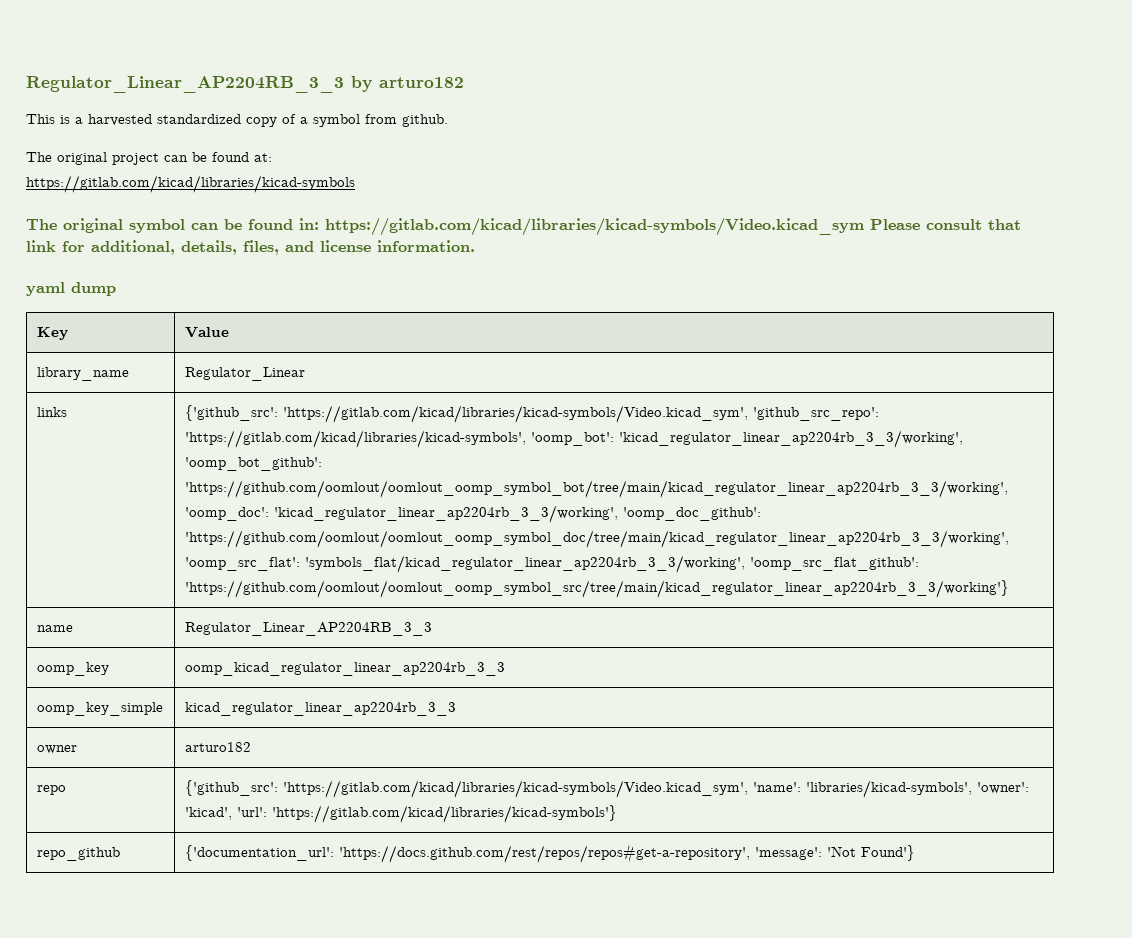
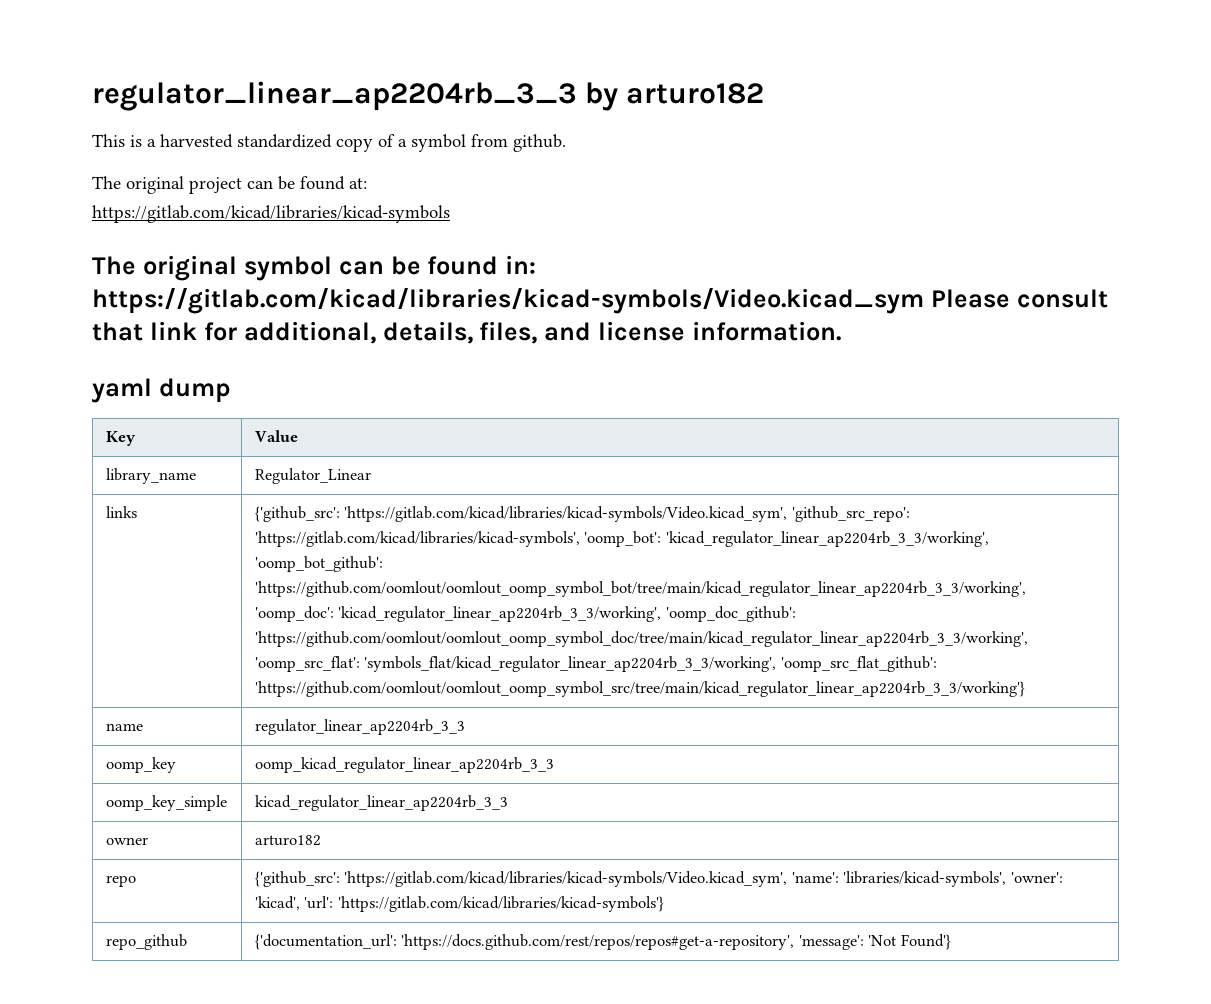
[26,76,344,93] Regulator_Linear_AP2204RB_3_3 -> [92,81,577,111] regulator_linear_ap2204rb_3_3
[184,622,432,636] Regulator_Linear_AP2204RB_3_3 -> [254,719,465,735] regulator_linear_ap2204rb_3_3

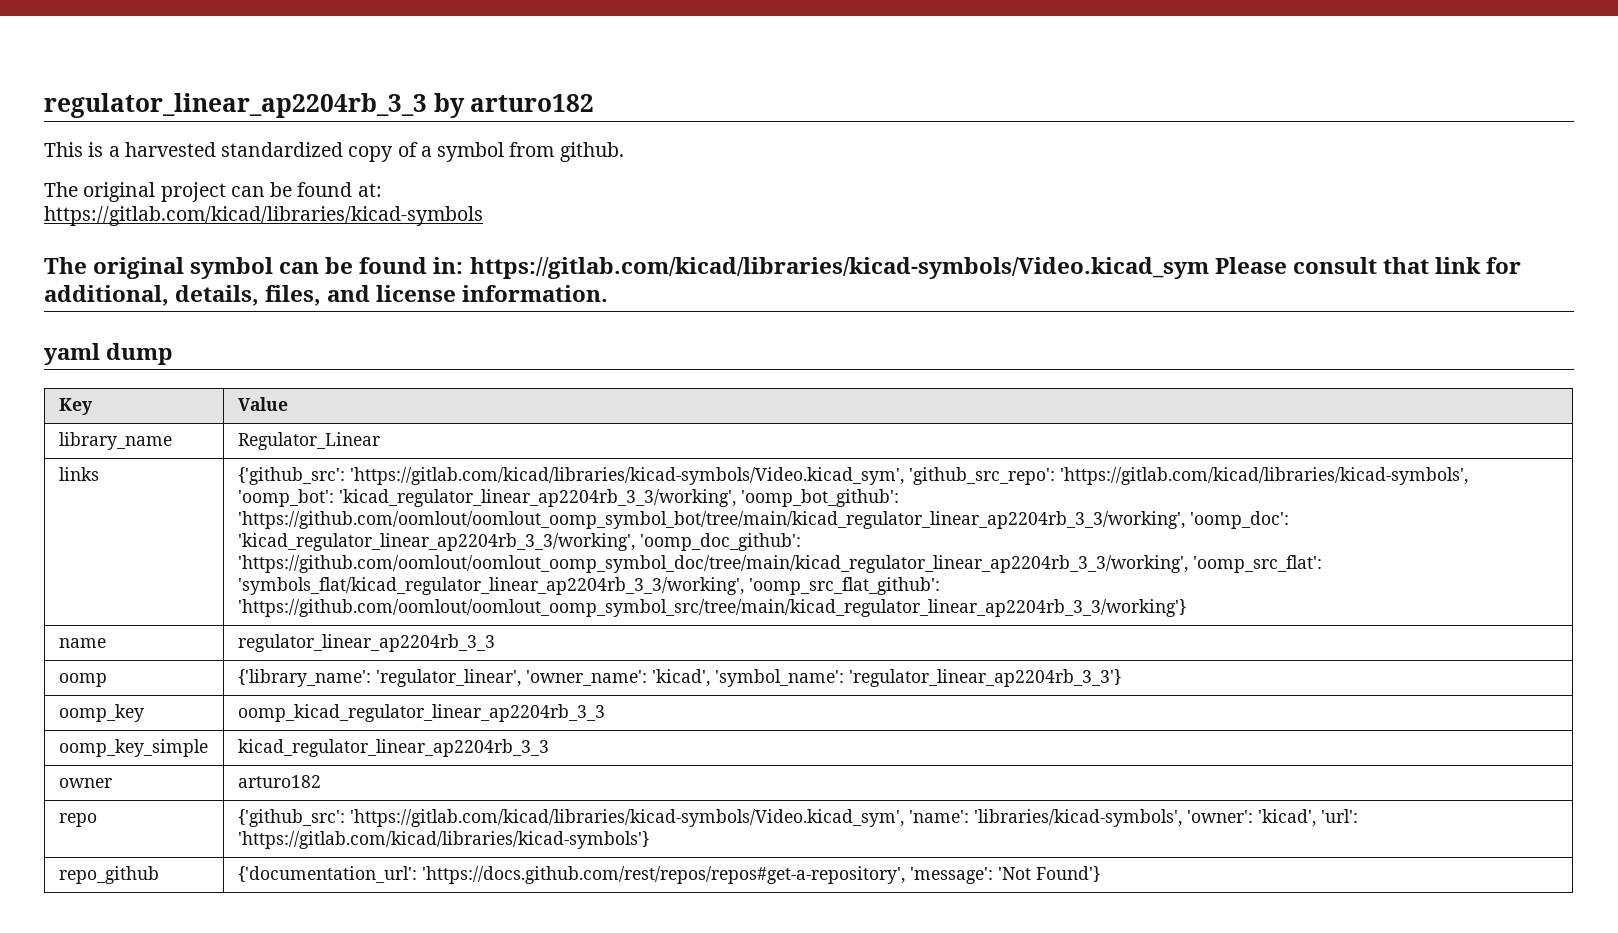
(465, 727) none -> [58,673,107,687] [237,669,1121,687] // oomp | {'library_name': 'regulator_linear', 'owner_name': 'kicad', 'symbol_name': 'regulator_linear_ap2204rb_3_3'}

